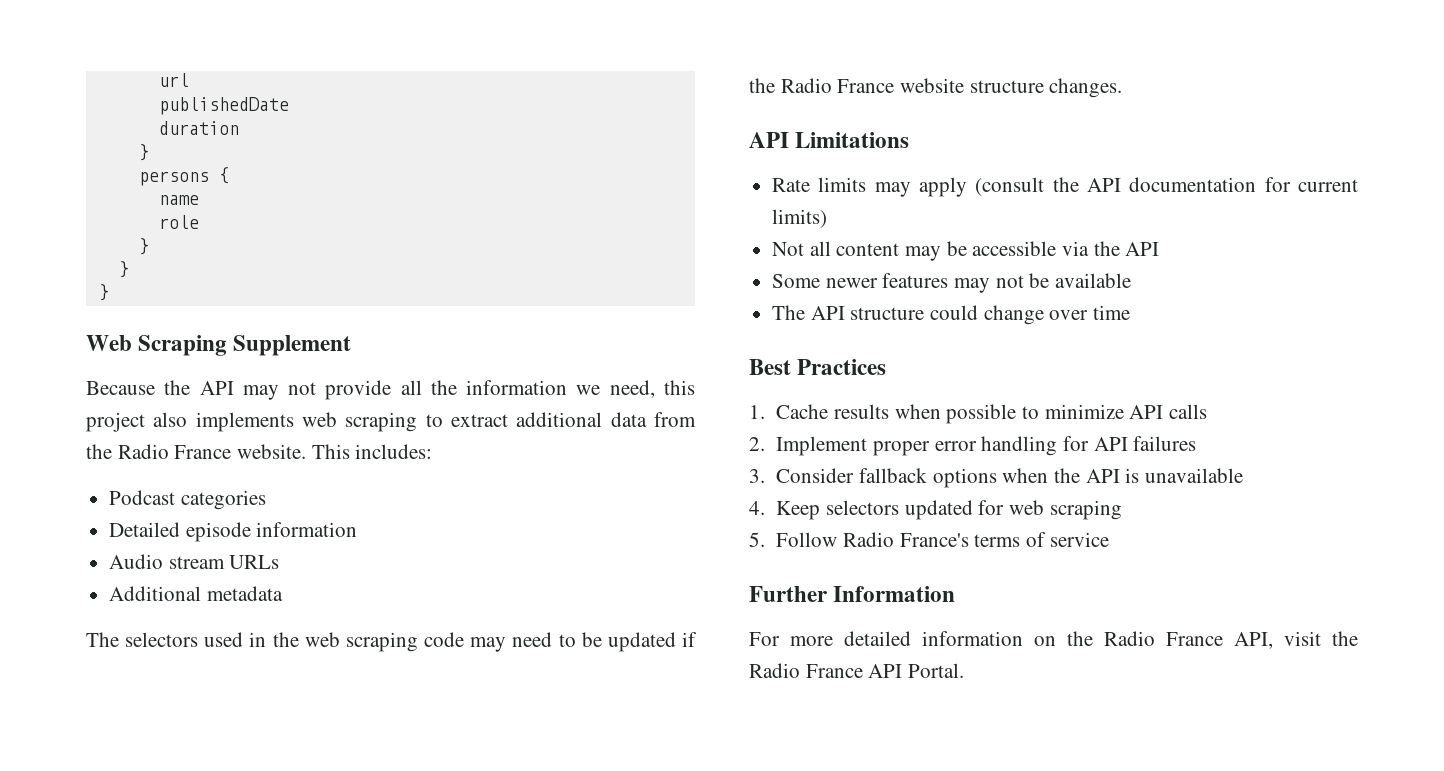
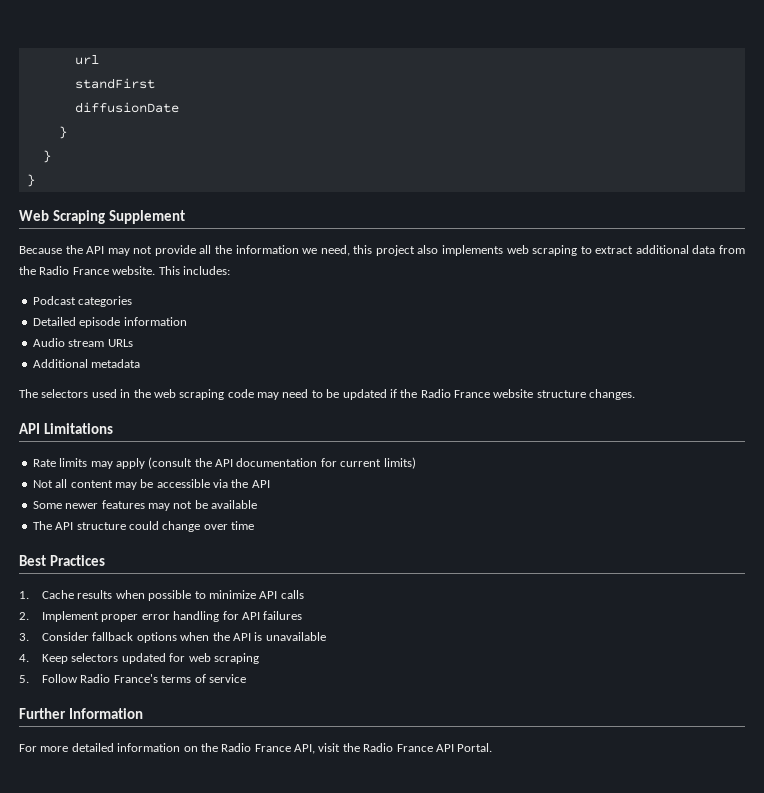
[158,97,289,115] [158,121,239,135] [138,144,149,161] [138,167,229,186] [158,195,199,205] [158,215,199,229] publishedDate // duration // } // persons { // name // role -> [74,78,155,89] [74,102,179,113] standFirst // diffusionDate

